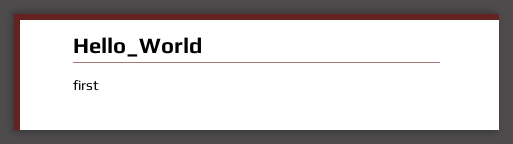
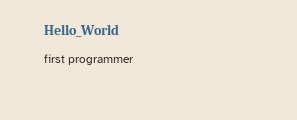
(99, 85) none -> [68,57,135,65] programmer

